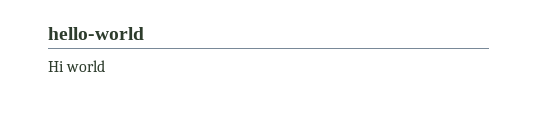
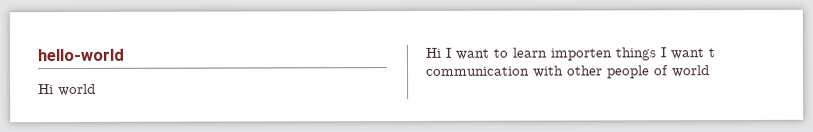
(106, 66) none -> [425,47,715,61] [426,65,710,79] // Hi I want to learn importen things I want t communication with other people of world

